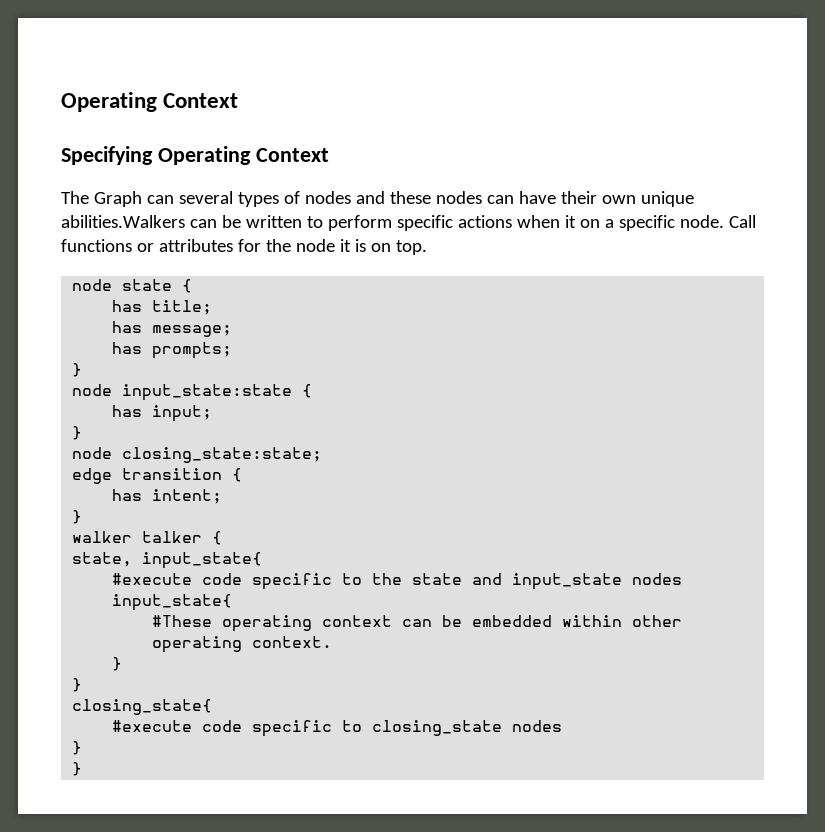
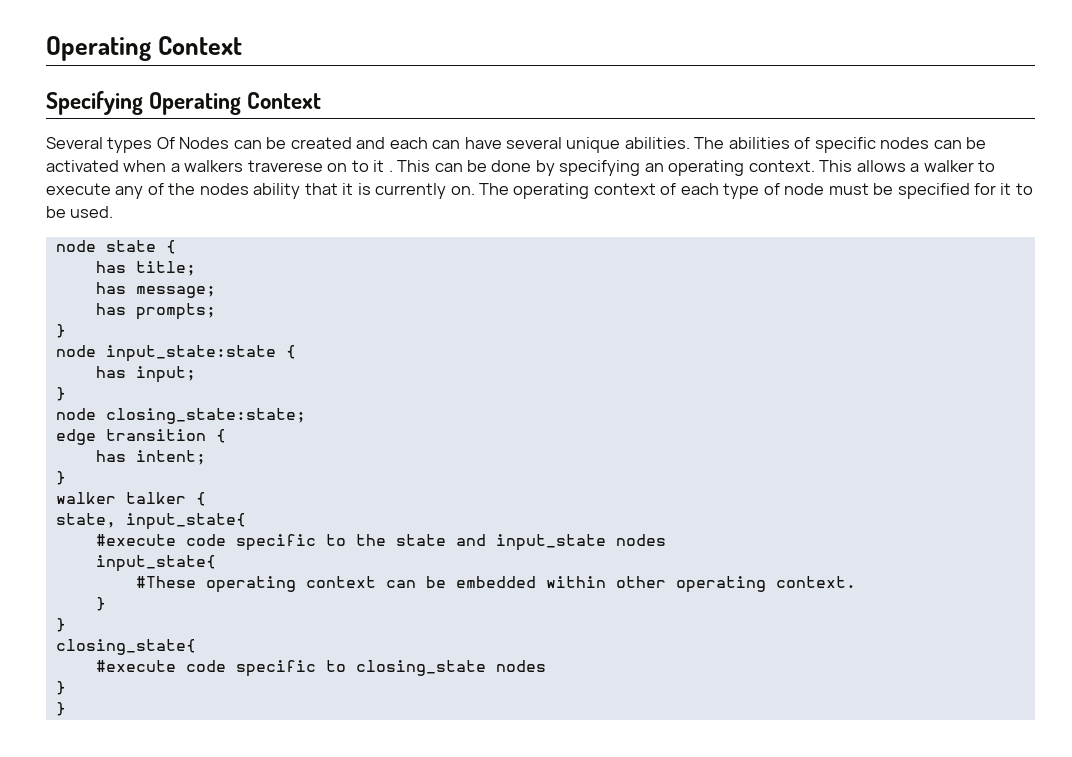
[61,191,694,207] [61,215,756,231] [61,239,427,255] The Graph can several types of nodes and these nodes can have their own unique abilities.Walkers can be written to perform specific actions when it on a specific node. Call functions or attributes for the node it is on top. -> [46,137,987,153] [46,160,996,176] [46,183,1033,199] [46,206,114,218] Several types Of Nodes can be created and each can have several unique abilities. The abilities of specific nodes can be activated when a walkers traverese on to it . This can be done by specifying an operating context. This allows a walker to execute any of the nodes ability that it is currently on. The operating context of each type of node must be specified for it to be used.

